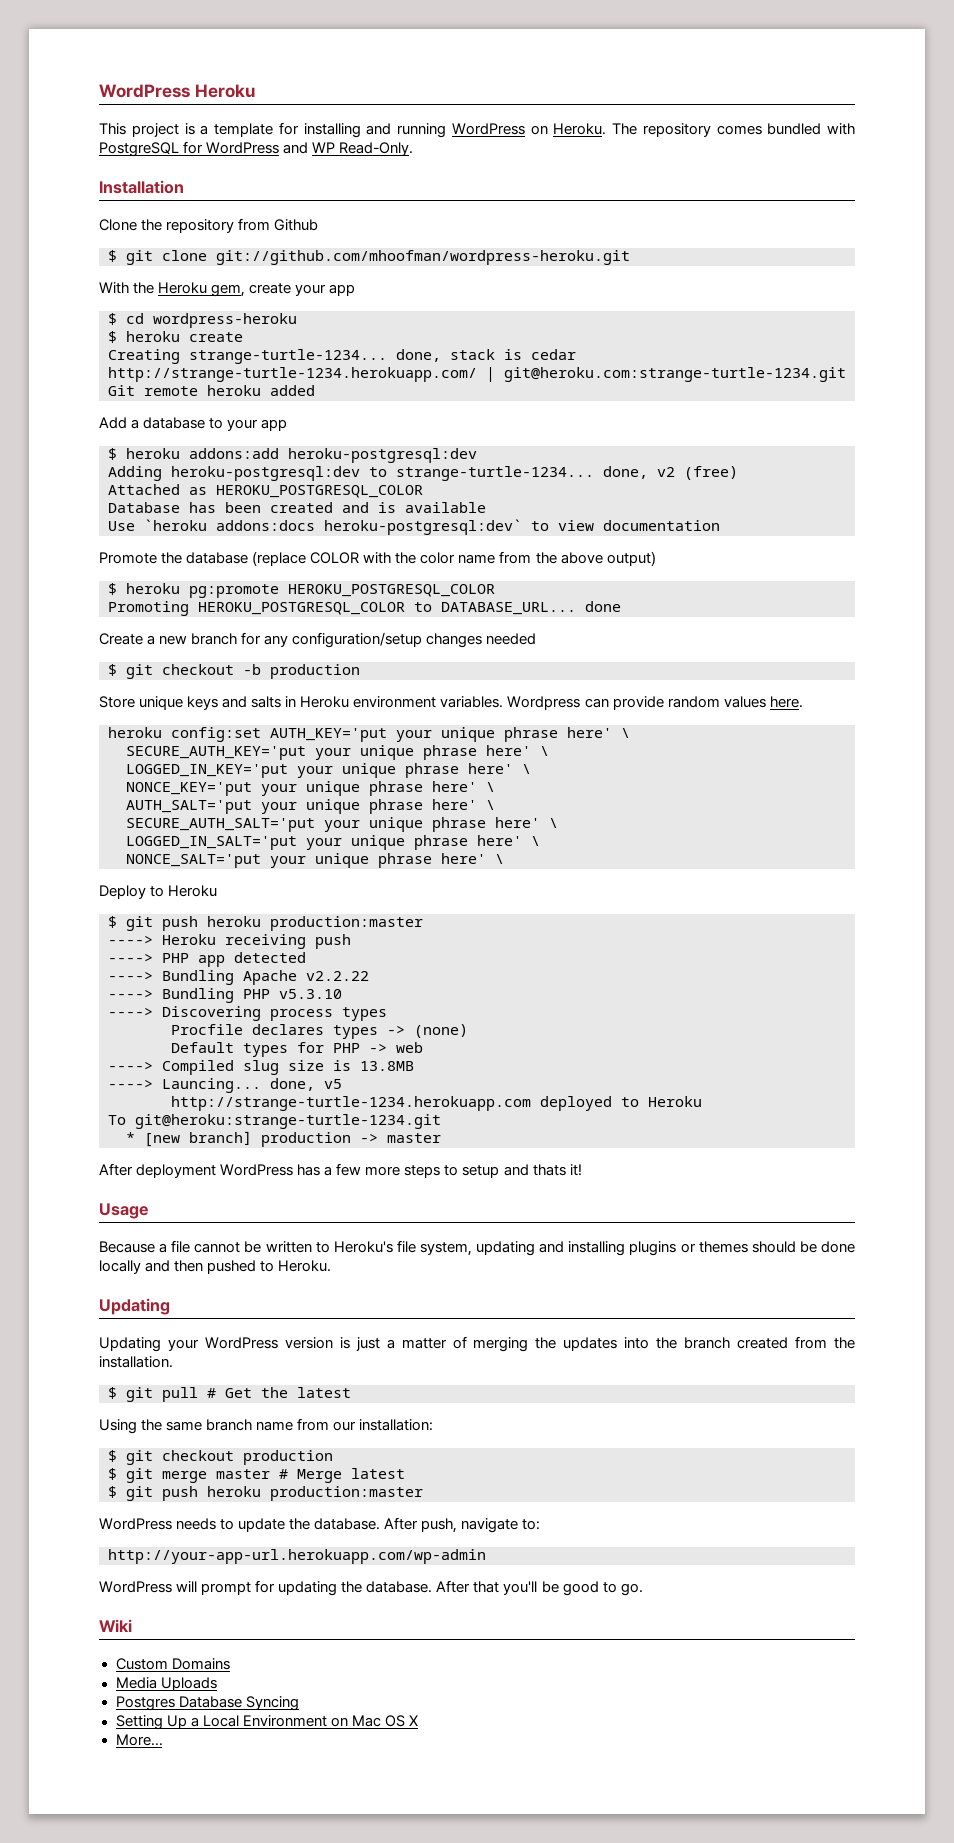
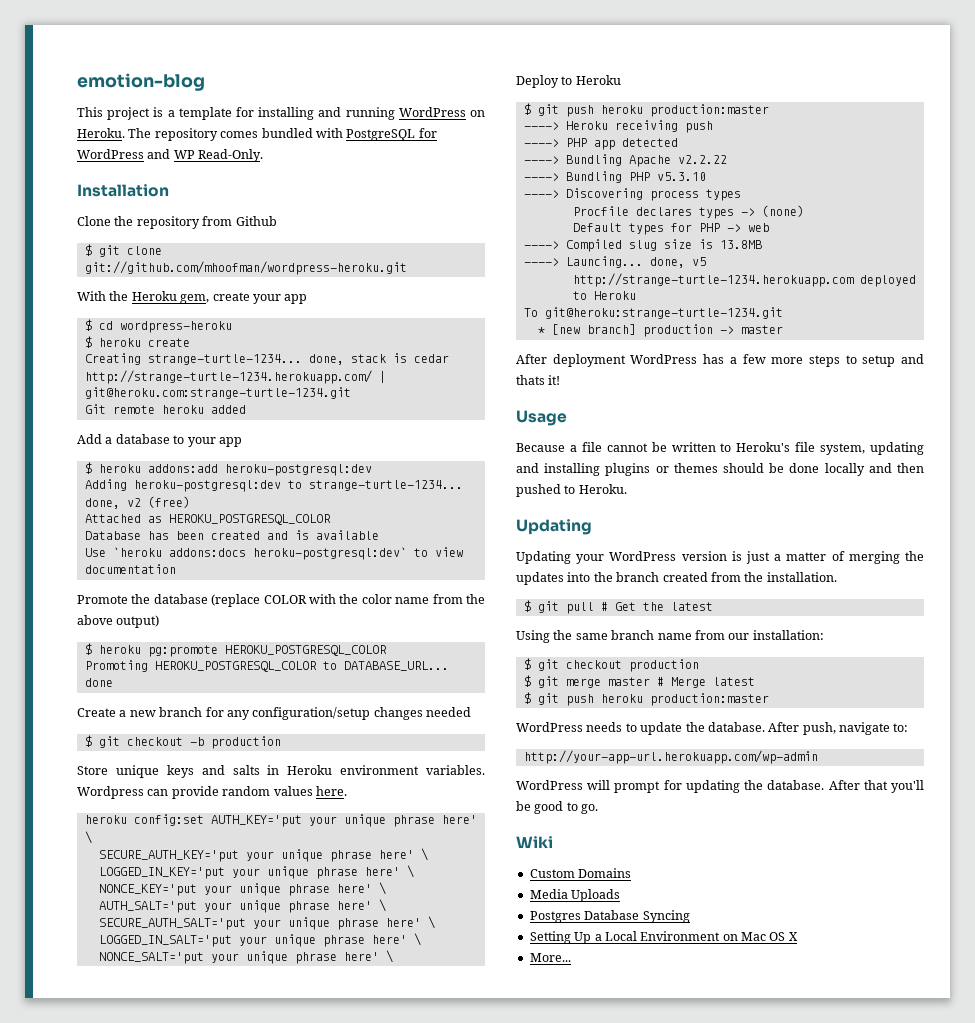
[99,84,255,98] WordPress Heroku -> [77,73,205,91] emotion-blog

